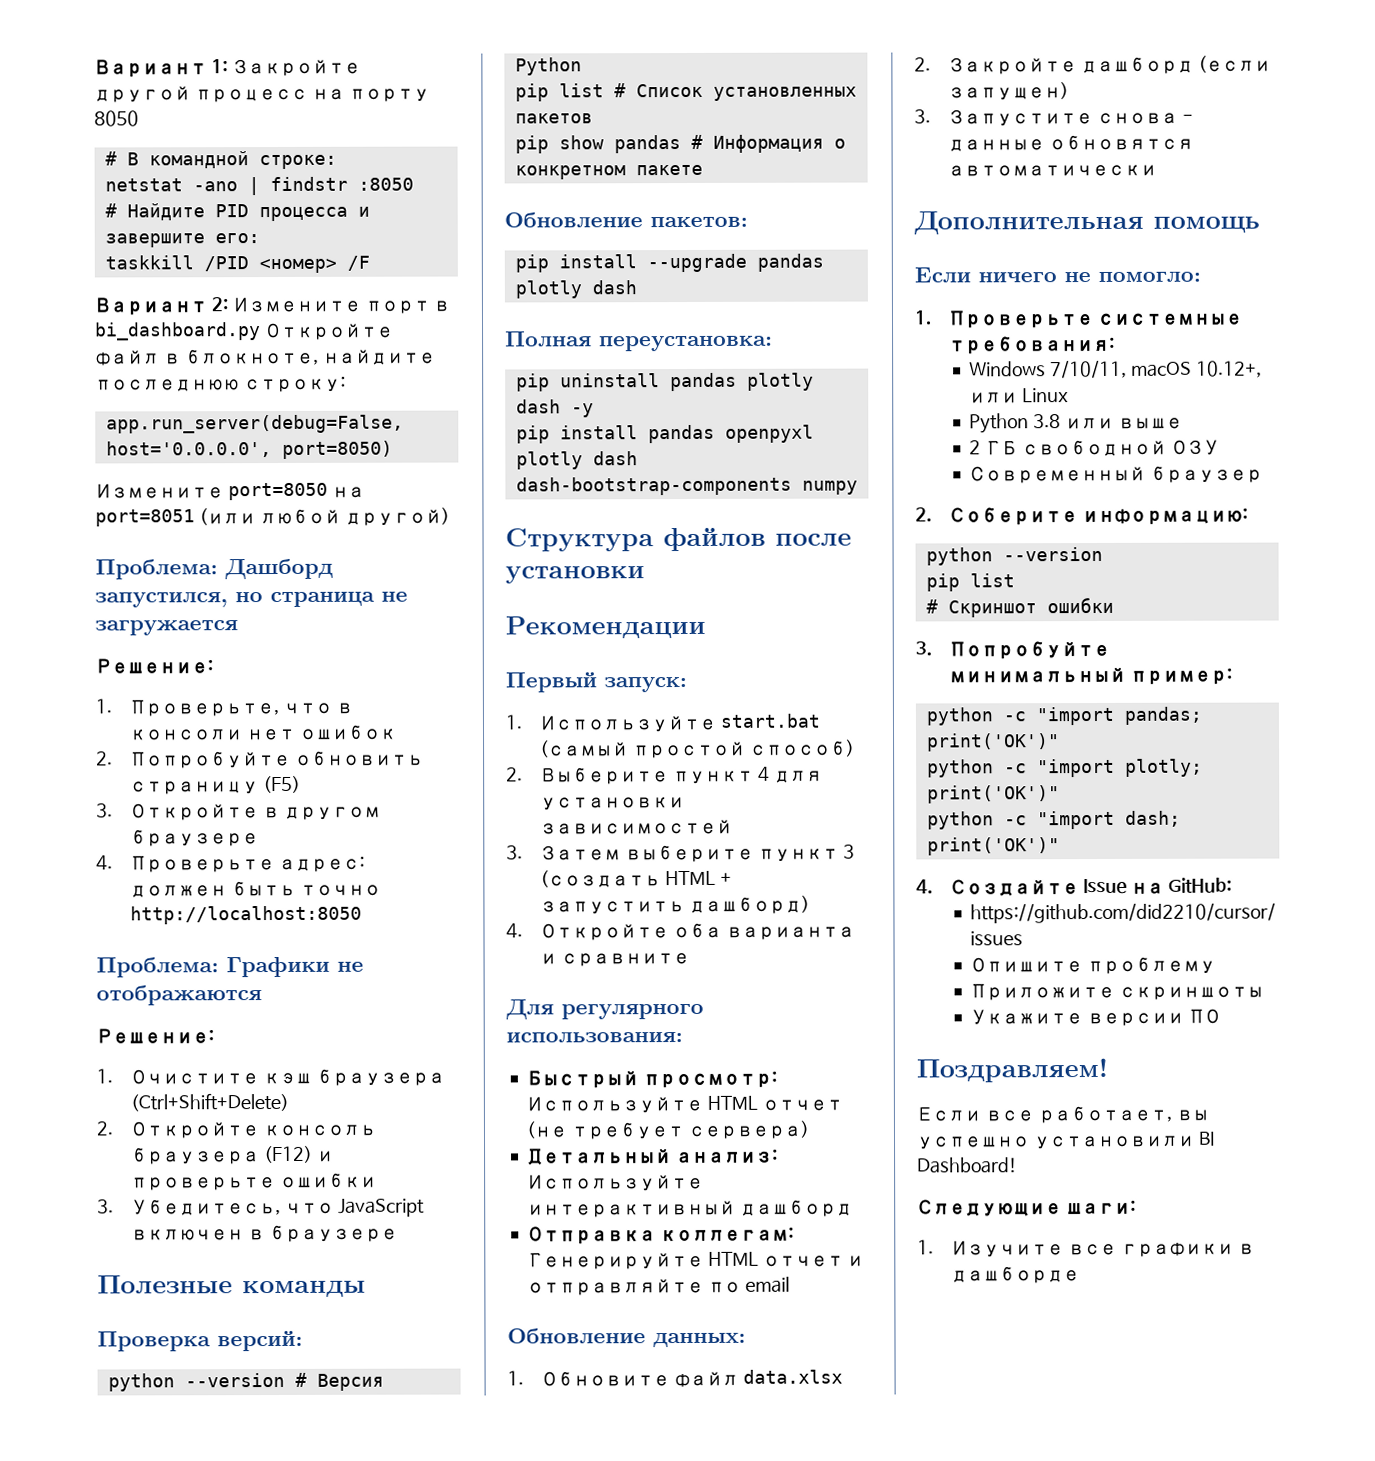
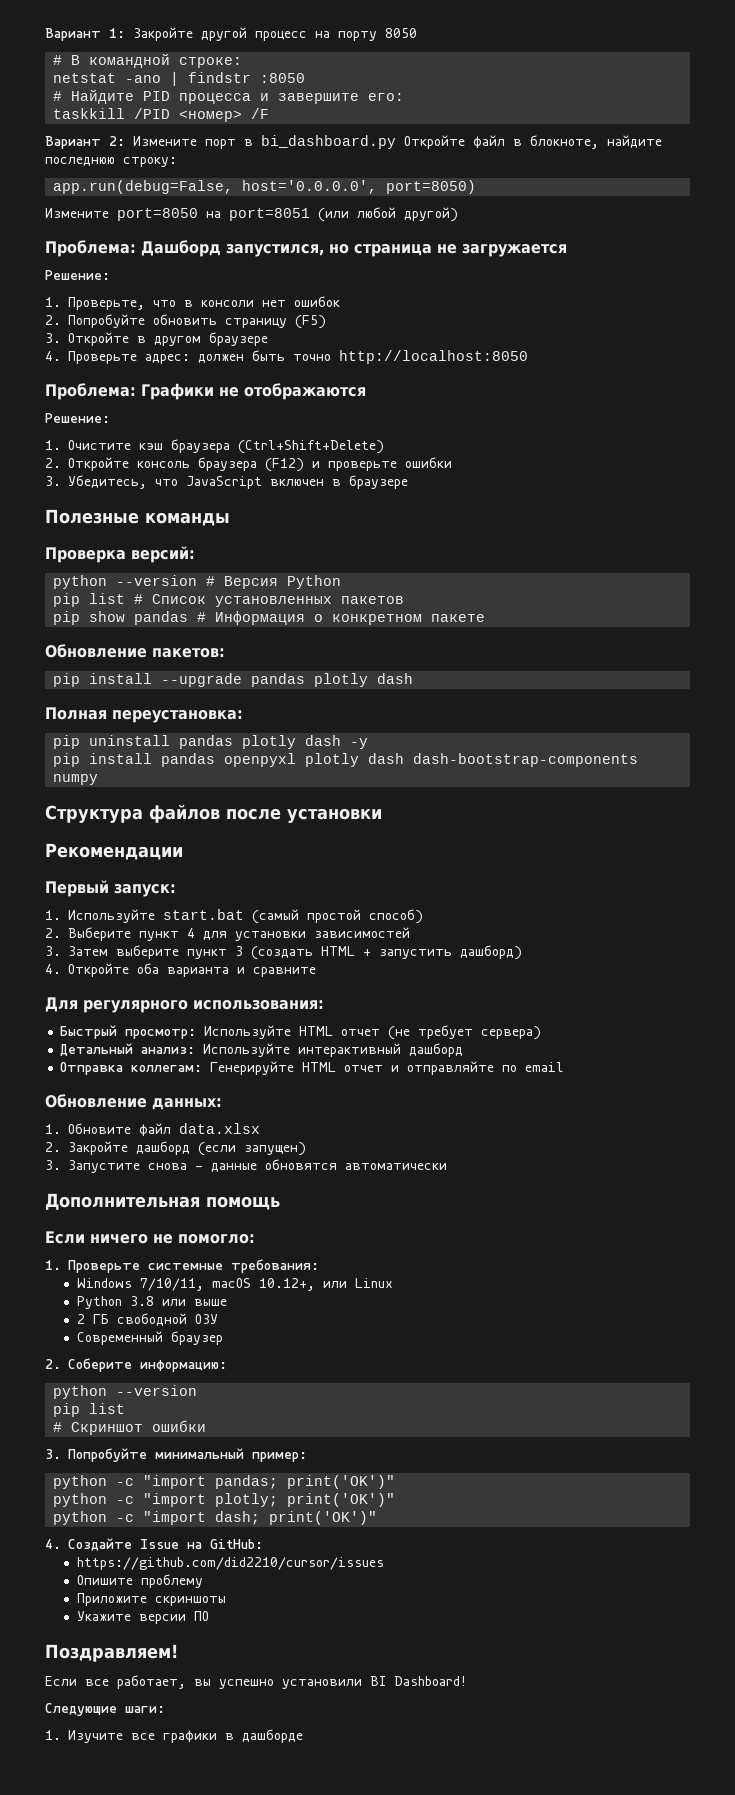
[105,414,404,434] app.run_server(debug=False, -> [53,180,234,194] app.run(debug=False,

